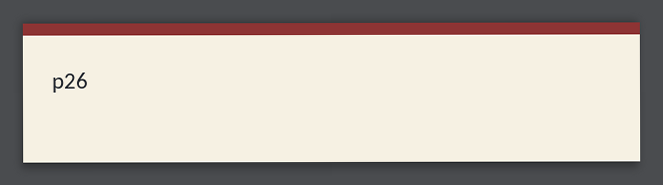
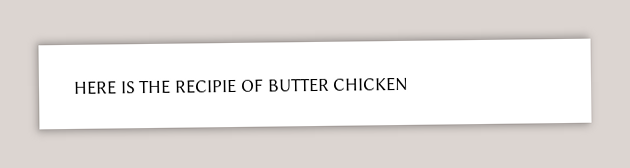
[51,72,88,93] p26 -> [73,76,410,95] HERE IS THE RECIPIE OF BUTTER CHICKEN

